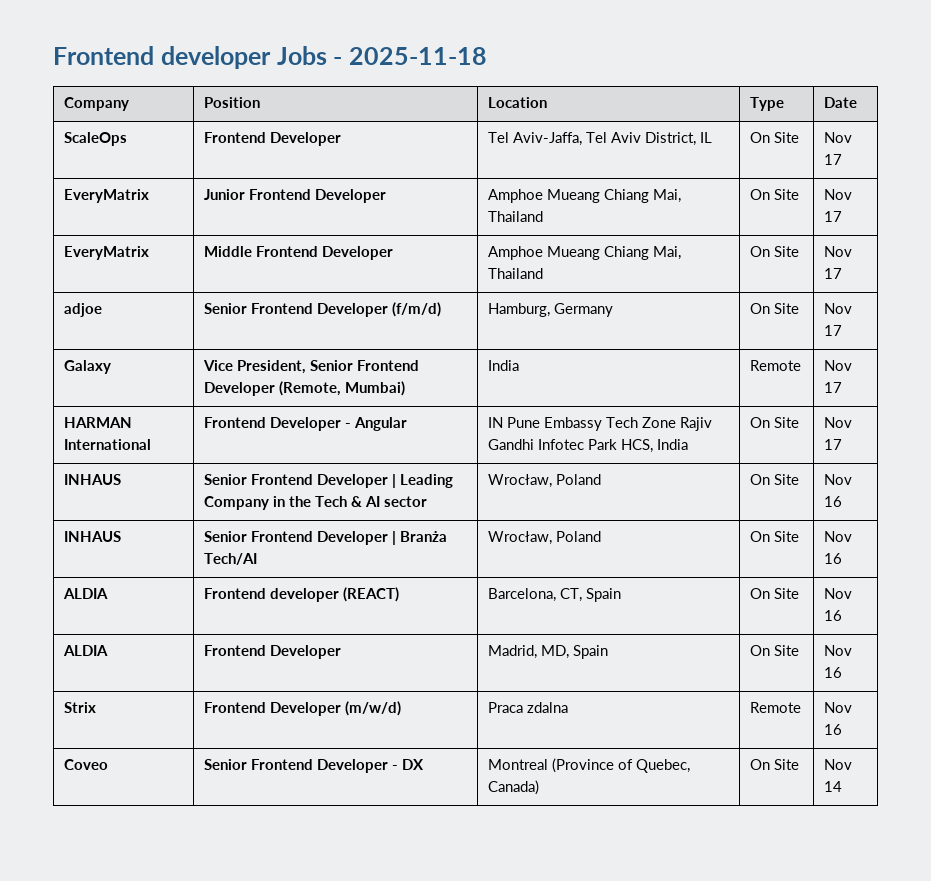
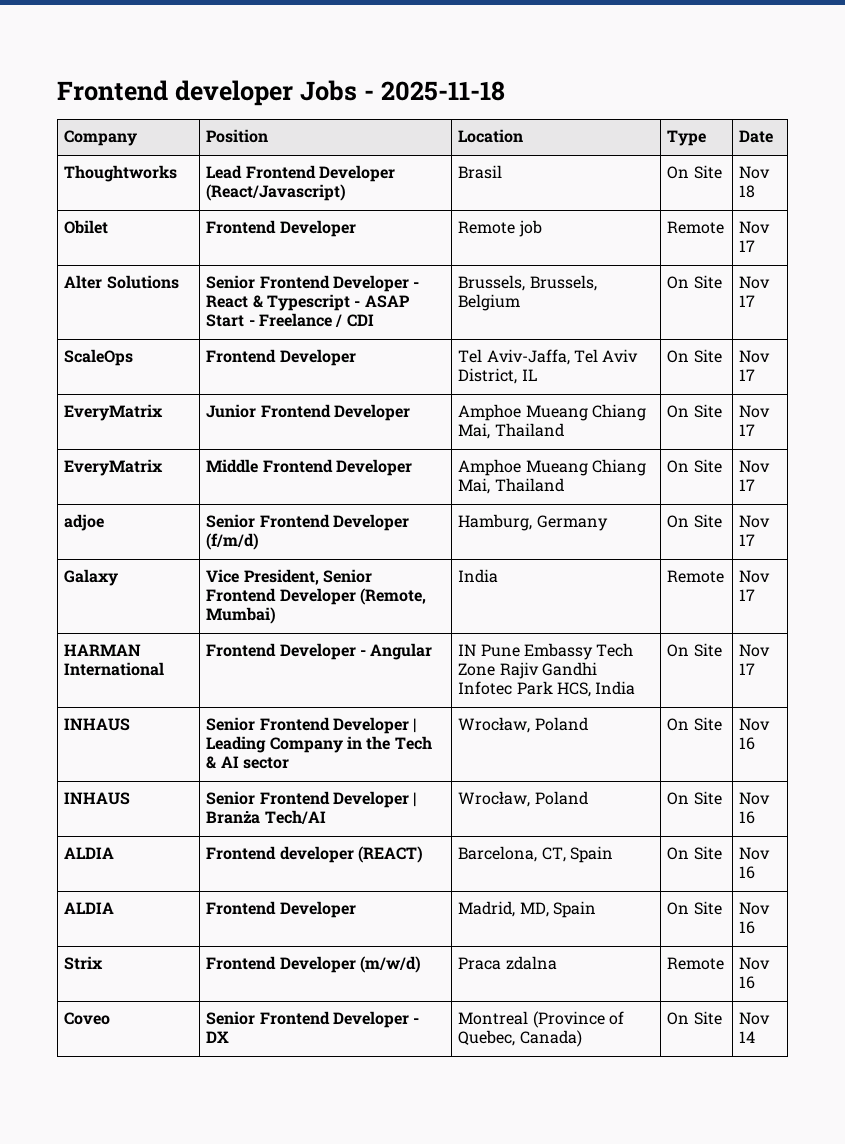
(858, 102) none -> [64,165,178,182] [206,165,395,182] [206,184,347,201] [458,165,503,179] [667,165,722,179] [739,166,771,179] [739,185,756,198] [64,220,109,234] [206,220,356,237] [458,220,542,237] [667,221,725,234] [739,221,771,234] [739,240,756,252] [64,275,179,289] [206,275,420,292] [206,294,410,311] [206,313,374,327] [458,275,597,291] [458,294,521,311] [667,275,722,289] [739,276,771,289] [739,295,756,307] // Thoughtworks | Lead Frontend Developer (React/Javascript) | Brasil | On Site | Nov 18 // Obilet | Frontend Developer | Remote job | Remote | Nov 17 // Alter Solutions | Senior Frontend Developer - React & Typescript - ASAP Start - Freelance / CDI | Brussels, Brussels, Belgium | On Site | Nov 17

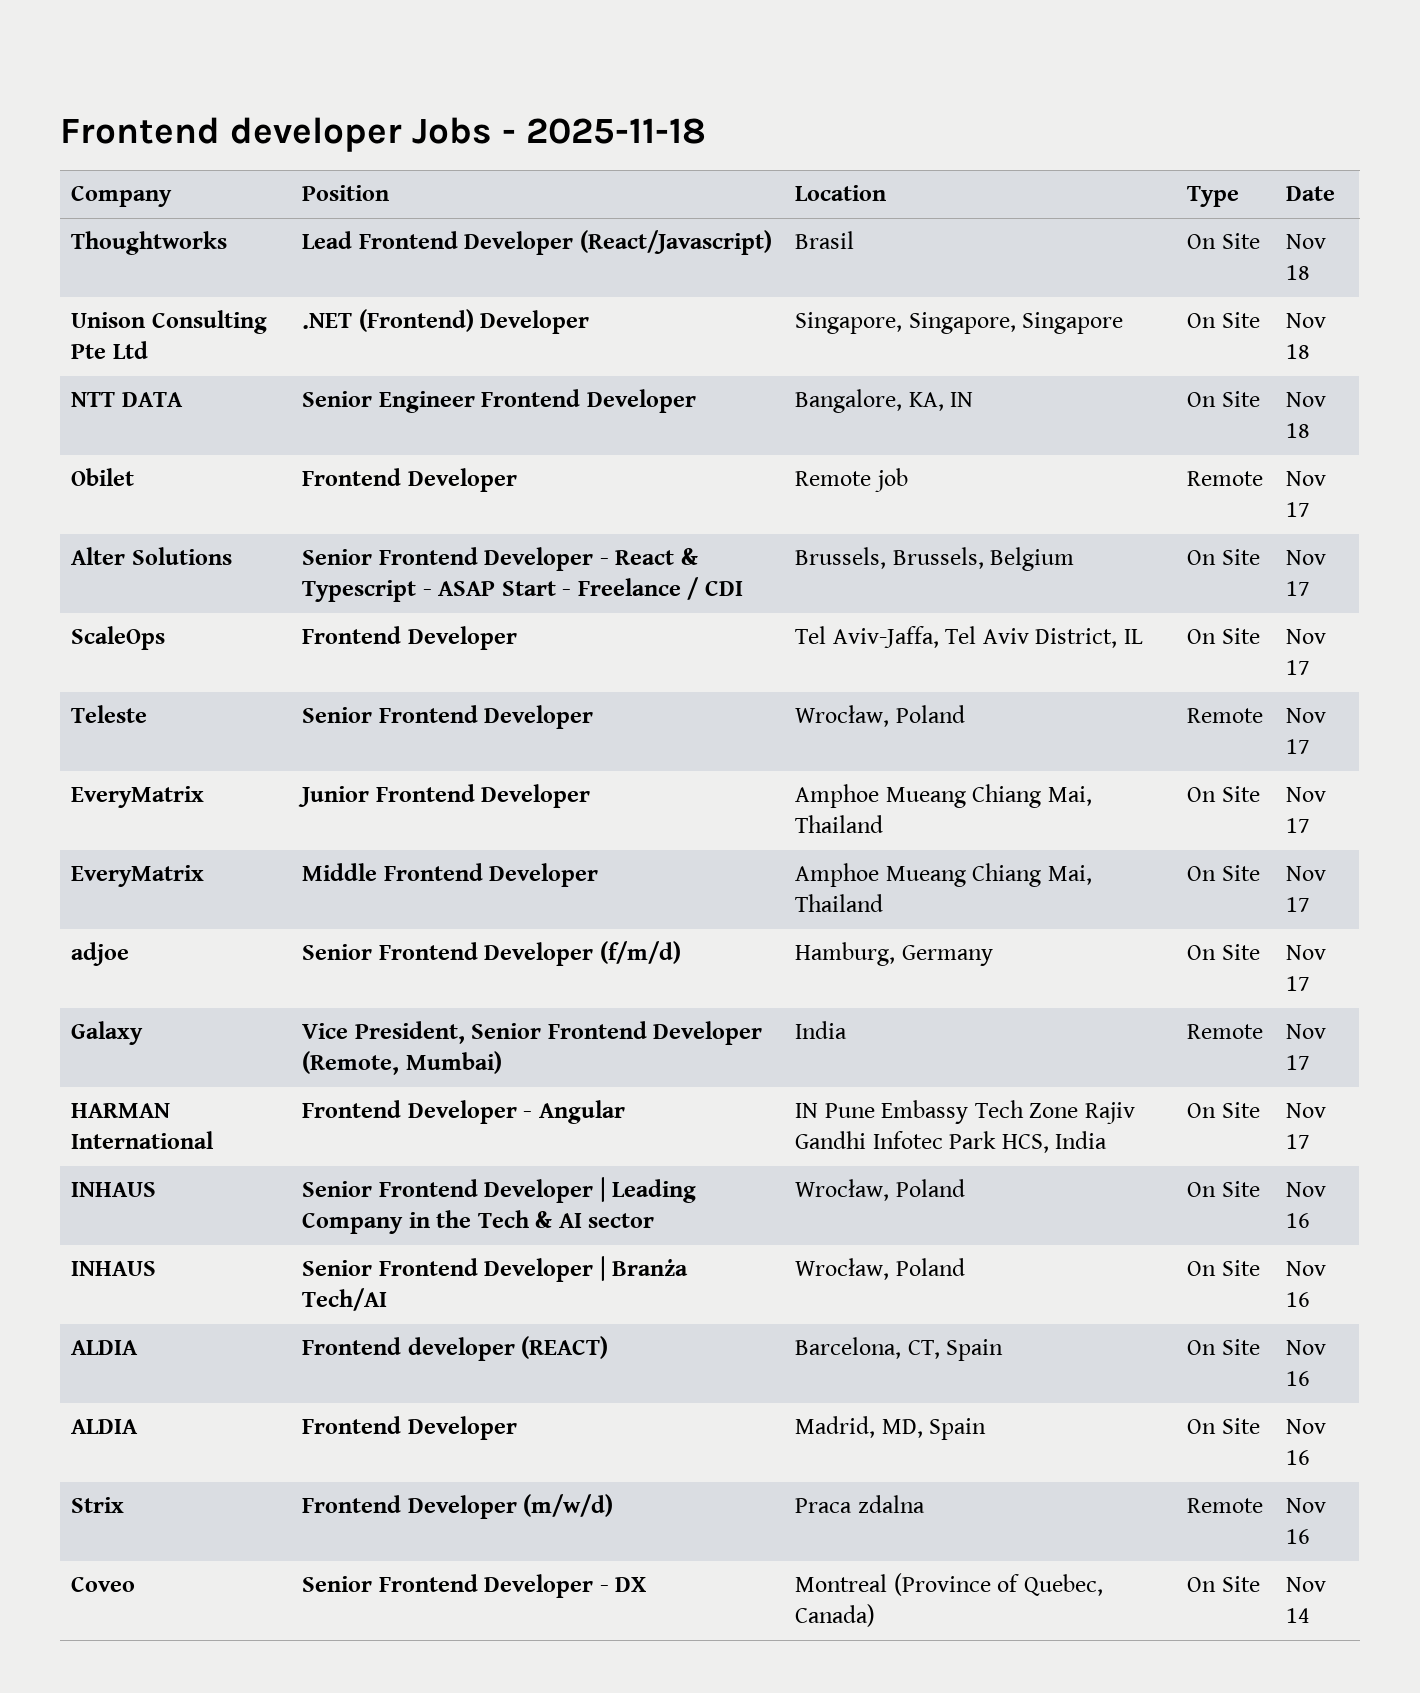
(756, 191) none -> [71,310,267,334] [71,341,148,359] [302,309,590,334] [795,312,1124,334] [1187,312,1260,328] [1286,313,1327,328] [1286,344,1311,359] [71,392,183,407] [302,389,696,413] [795,389,974,413] [1187,391,1260,407] [1286,392,1327,407] [1286,423,1311,438] // Unison Consulting Pte Ltd | .NET (Frontend) Developer | Singapore, Singapore, Singapore | On Site | Nov 18 // NTT DATA | Senior Engineer Frontend Developer | Bangalore, KA, IN | On Site | Nov 18
(756, 375) none -> [71,705,148,723] [302,705,594,729] [795,705,965,727] [1187,708,1264,723] [1286,708,1327,723] [1286,739,1311,754] // Teleste | Senior Frontend Developer | Wrocław, Poland | Remote | Nov 17

